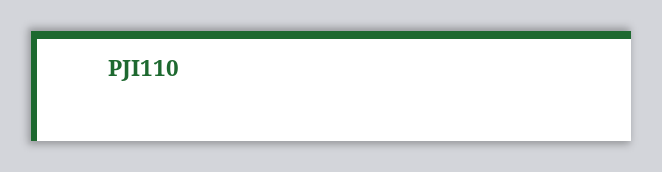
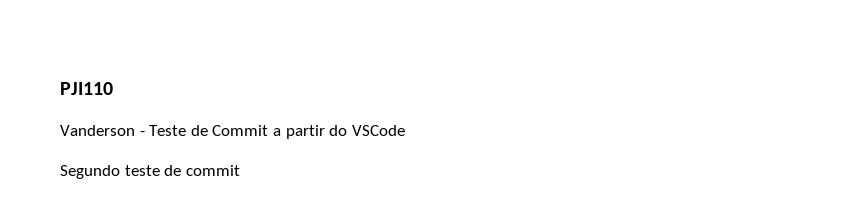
(179, 70) none -> [60,125,405,139] [60,165,240,179] // Vanderson - Teste de Commit a partir do VSCode // Segundo teste de commit

